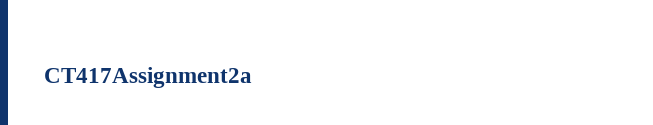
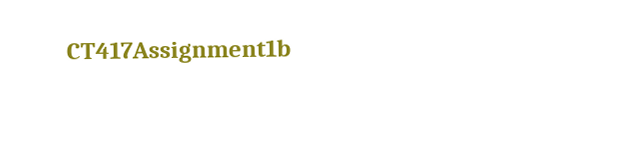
[44,67,252,88] CT417Assignment2a -> [66,39,291,65] CT417Assignment1b

